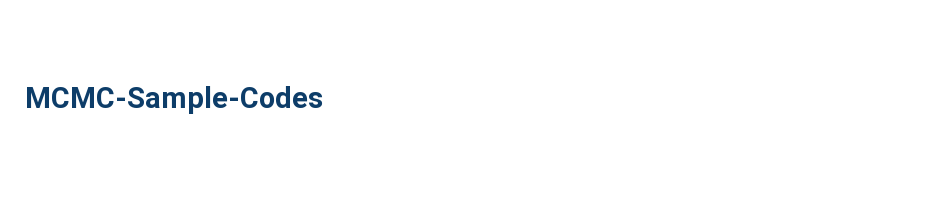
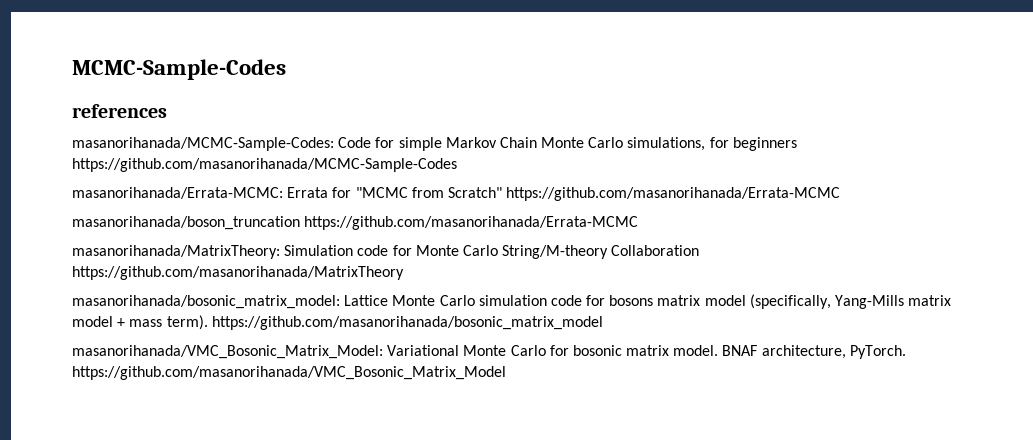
(323, 100) none -> [72,104,167,118] [72,137,797,151] [72,158,457,172] [72,187,841,201] [72,216,639,230] [72,245,700,259] [72,266,404,280] [72,294,952,309] [72,315,603,330] [72,345,906,359] [72,366,506,380] // references // masanorihanada/MCMC-Sample-Codes: Code for simple Markov Chain Monte Carlo simulations, for beginners https://github.com/masanorihanada/MCMC-Sample-Codes // masanorihanada/Errata-MCMC: Errata for "MCMC from Scratch" https://github.com/masanorihanada/Errata-MCMC // masanorihanada/boson_truncation https://github.com/masanorihanada/Errata-MCMC // masanorihanada/MatrixTheory: Simulation code for Monte Carlo String/M-theory Collaboration https://github.com/masanorihanada/MatrixTheory // masanorihanada/bosonic_matrix_model: Lattice Monte Carlo simulation code for bosons matrix model (specifically, Yang-Mills matrix model + mass term). https://github.com/masanorihanada/bosonic_matrix_model // masanorihanada/VMC_Bosonic_Matrix_Model: Variational Monte Carlo for bosonic matrix model. BNAF architecture, PyTorch. https://github.com/masanorihanada/VMC_Bosonic_Matrix_Model

